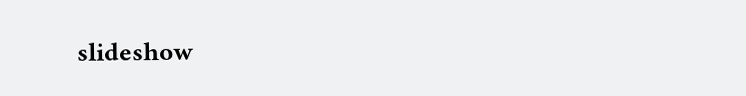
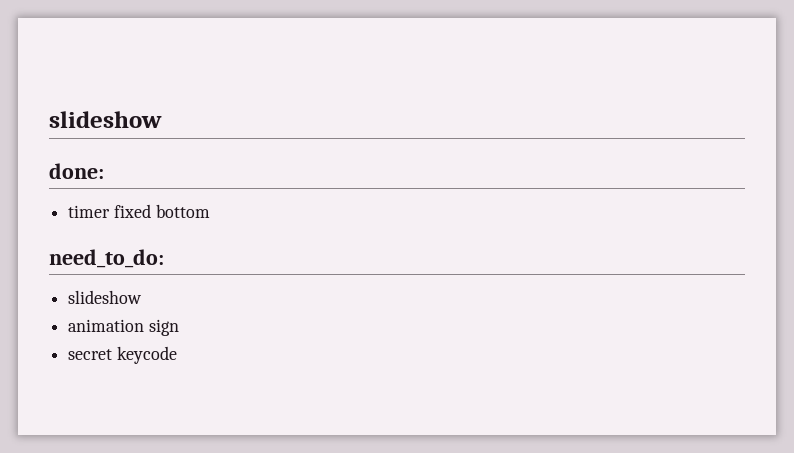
[76,41,194,61] slideshow -> [49,111,162,128] [49,163,104,179] [68,204,210,218] [49,249,164,268] [68,290,143,304] [68,319,179,336] [68,346,177,364] slideshow // done: // timer fixed bottom // need_to_do: // slideshow // animation sign // secret keycode

